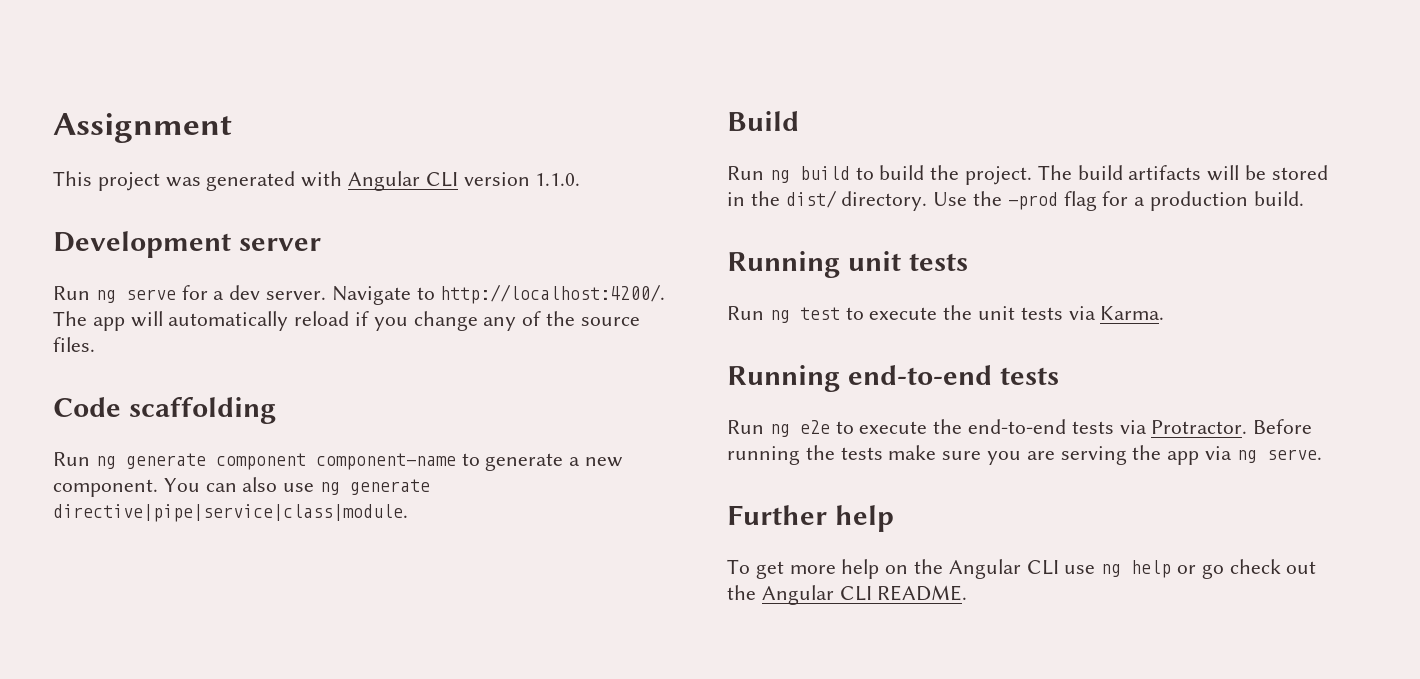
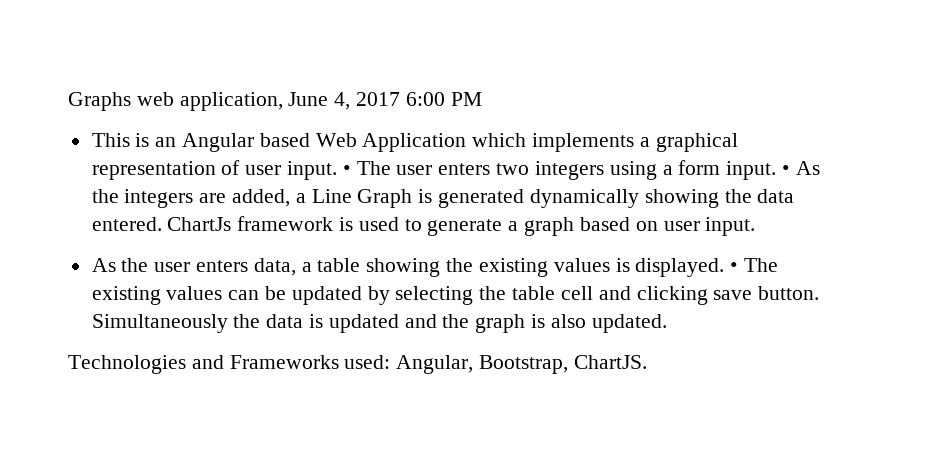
[53,113,232,143] [53,171,581,191] [53,231,321,258] [53,284,666,305] [53,311,640,331] [53,337,95,352] [53,397,276,424] [53,452,624,471] [53,477,431,497] [53,504,408,522] [727,111,799,131] [727,165,1328,185] [727,190,1304,211] [727,251,968,278] [727,305,1165,323] [727,365,1059,392] [727,419,1313,437] [727,445,1322,465] [727,505,894,532] [727,559,1317,579] [727,585,968,605] Assignment // This project was generated with Angular CLI version 1.1.0. // Development server // Run ng serve for a dev server. Navigate to http://localhost:4200/. The app will automatically reload if you change any of the source files. // Code scaffolding // Run ng generate component component-name to generate a new component. You can also use ng generate directive|pipe|service|class|module. // Build // Run ng build to build the project. The build artifacts will be stored in the dist/ directory. Use the -prod flag for a production build. // Running unit tests // Run ng test to execute the unit tests via Karma. // Running end-to-end tests // Run ng e2e to execute the end-to-end tests via Protractor. Before running the tests make sure you are serving the app via ng serve. // Further help // To get more help on the Angular CLI use ng help or go check out the Angular CLI README. -> [68,92,482,111] [91,133,738,152] [91,160,820,180] [91,189,795,208] [91,216,756,236] [91,258,778,277] [91,286,820,305] [91,314,667,333] [68,355,647,374] Graphs web application, June 4, 2017 6:00 PM // This is an Angular based Web Application which implements a graphical representation of user input. • The user enters two integers using a form input. • As the integers are added, a Line Graph is generated dynamically showing the data entered. ChartJs framework is used to generate a graph based on user input. // As the user enters data, a table showing the existing values is displayed. • The existing values can be updated by selecting the table cell and clicking save button. Simultaneously the data is updated and the graph is also updated. // Technologies and Frameworks used: Angular, Bootstrap, ChartJS.

